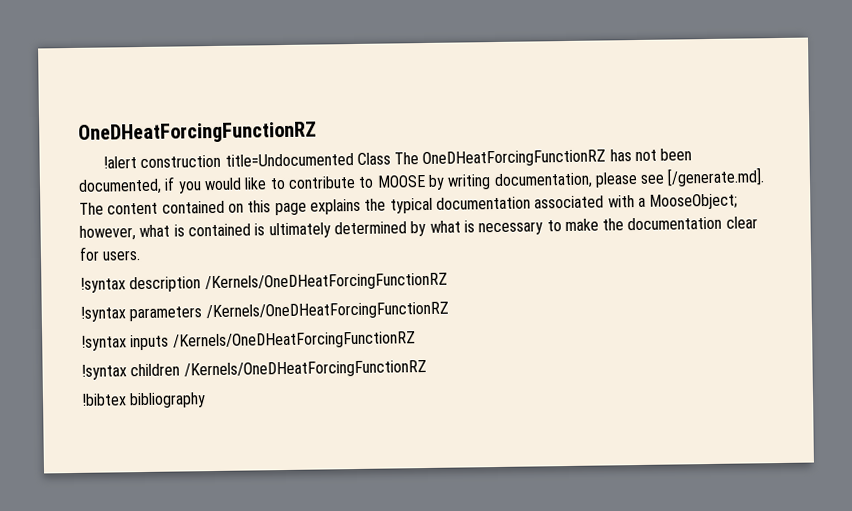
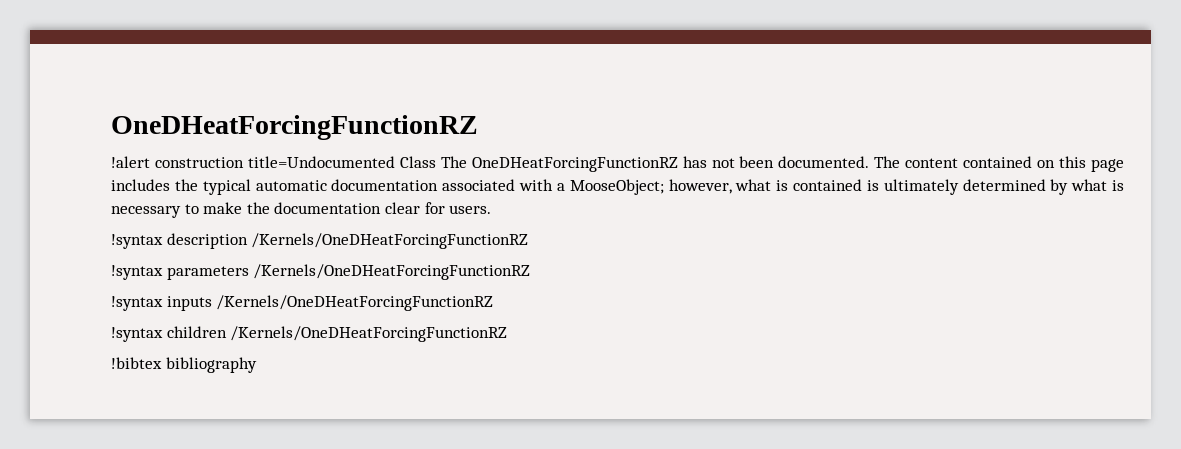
[78,167,766,195] documented, if you would like to contribute to MOOSE by writing documentation, please see [/generate.md]. -> [778,156,870,168] documented.
[309,198,361,215] explains -> [111,179,170,191] includes
(433, 205) none -> [255,180,327,191] automatic

